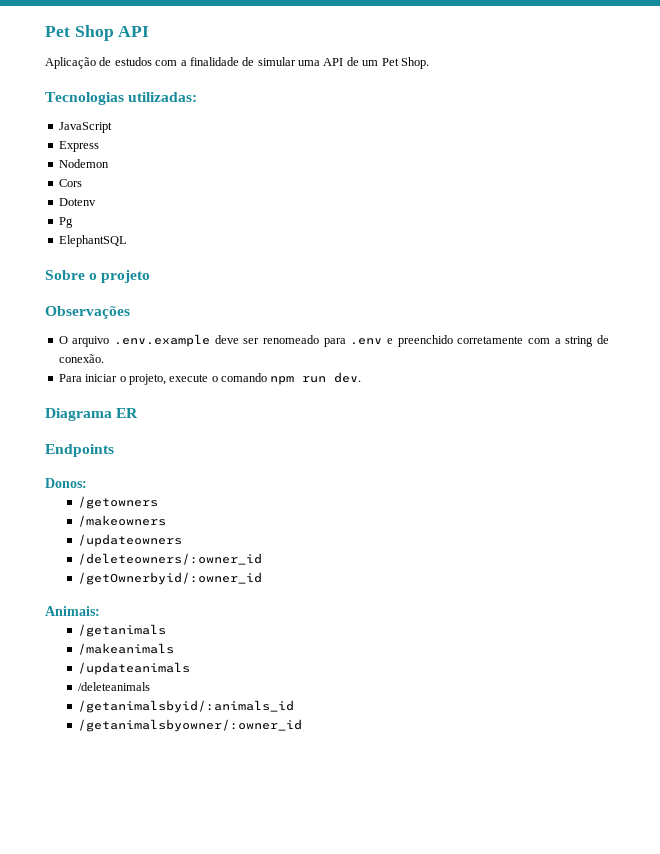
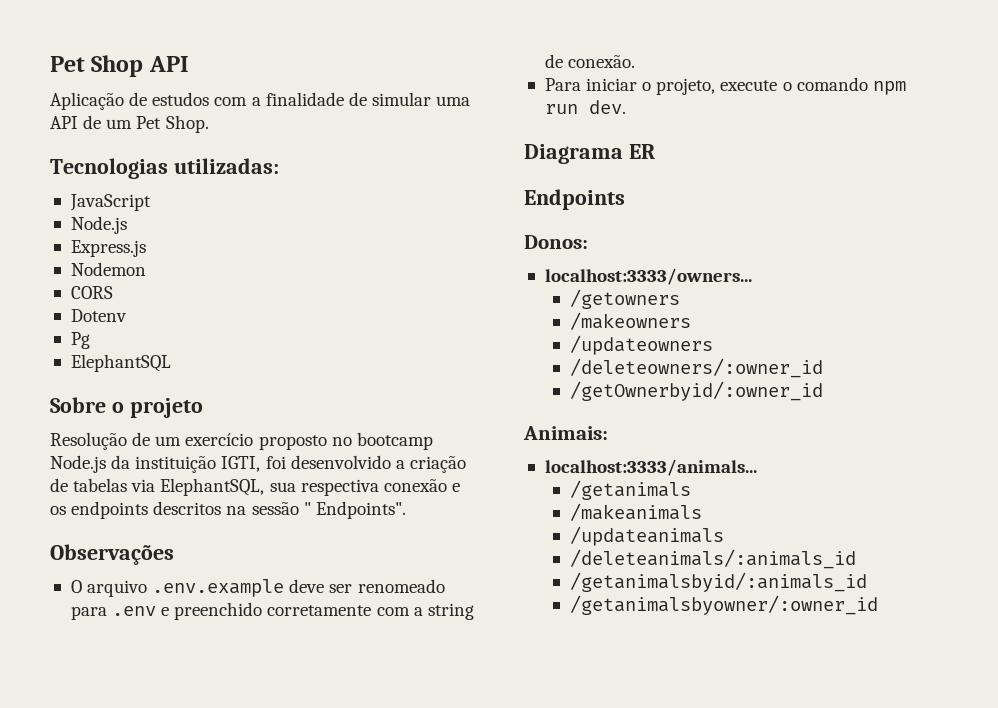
[58,141,99,152] Express -> [70,216,127,234] [70,240,146,257] Node.js // Express.js
[58,179,82,187] Cors -> [70,286,113,299] CORS
(151, 276) none -> [50,432,433,450] [50,455,466,473] [50,478,460,496] [50,501,406,519] // Resolução de um exercício proposto no bootcamp Node.js da instituição IGTI, foi desenvolvido a criação de tabelas via ElephantSQL, sua respectiva conexão e os endpoints descritos na sessão " Endpoints".
(87, 483) none -> [544,268,752,285] // localhost:3333/owners...
(100, 611) none -> [544,459,757,476] // localhost:3333/animals...
[78,682,151,691] /deleteanimals -> [569,549,856,569] /deleteanimals/:animals_id

